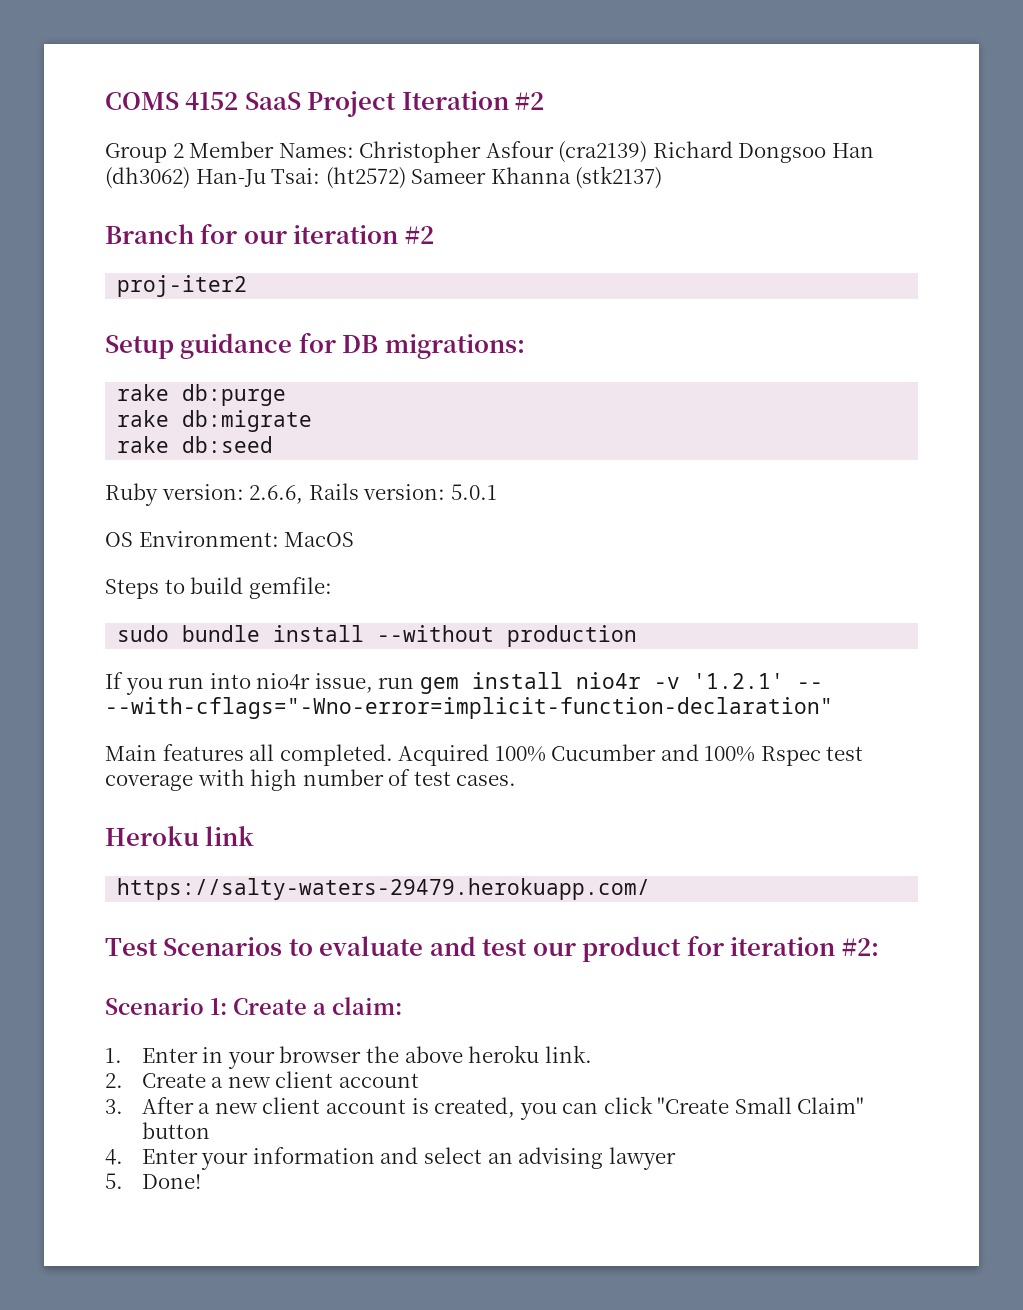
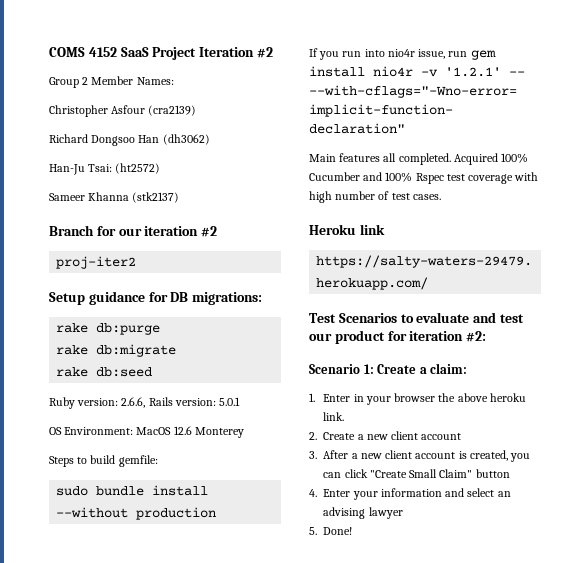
(354, 150) none -> (174, 81) //
(648, 152) none -> (197, 110) //
(190, 178) none -> (210, 139) //
(406, 178) none -> (161, 168) //
(355, 539) none -> [173,426,244,438] 12.6 Monterey

